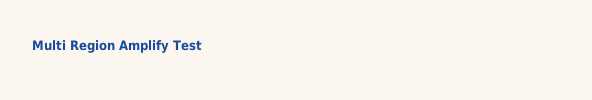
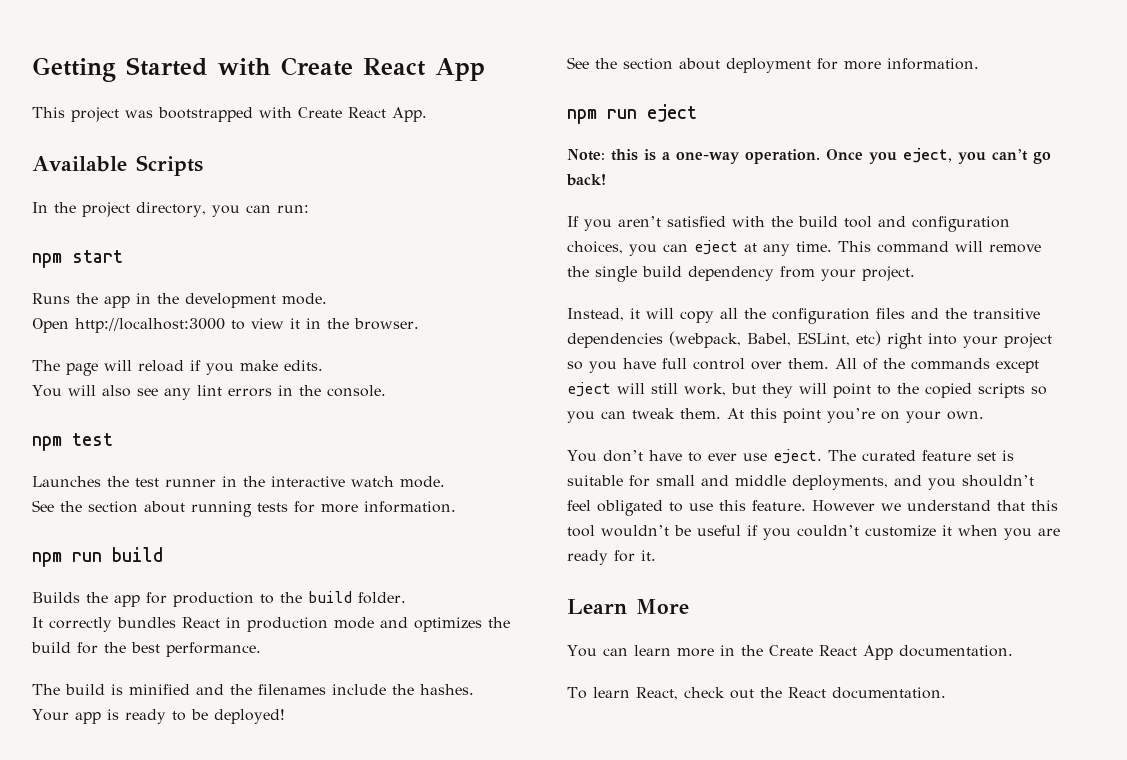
[32,40,202,53] Multi Region Amplify Test -> [32,57,485,82] [32,107,427,122] [32,155,203,176] [32,202,309,217] [32,250,123,268] [32,293,327,308] [32,318,419,333] [32,360,323,376] [32,385,386,400] [32,433,113,451] [32,476,445,488] [32,500,456,517] [32,547,163,567] [32,591,406,607] [32,617,510,632] [31,642,261,657] [32,684,474,695] [32,709,285,724] [567,57,979,73] [567,104,697,124] [567,148,1051,164] [566,174,606,186] [567,216,1010,232] [567,240,1041,256] [567,266,915,282] [567,308,1040,324] [567,331,1052,349] [567,358,1039,373] [567,382,1047,398] [567,408,984,423] [567,449,1014,464] [567,475,1034,490] [567,500,1058,516] [567,525,1060,540] [567,550,656,565] [567,599,689,614] [567,645,1013,660] [567,687,946,700] Getting Started with Create React App // This project was bootstrapped with Create React App. // Available Scripts // In the project directory, you can run: // npm start // Runs the app in the development mode. // Open http://localhost:3000 to view it in the browser. // The page will reload if you make edits. // You will also see any lint errors in the console. // npm test // Launches the test runner in the interactive watch mode. // See the section about running tests for more information. // npm run build // Builds the app for production to the build folder. // It correctly bundles React in production mode and optimizes the build for the best performance. // The build is minified and the filenames include the hashes. // Your app is ready to be deployed! // See the section about deployment for more information. // npm run eject // Note: this is a one-way operation. Once you eject, you can’t go back! // If you aren’t satisfied with the build tool and configuration choices, you can eject at any time. This command will remove the single build dependency from your project. // Instead, it will copy all the configuration files and the transitive dependencies (webpack, Babel, ESLint, etc) right into your project so you have full control over them. All of the commands except eject will still work, but they will point to the copied scripts so you can tweak them. At this point you’re on your own. // You don’t have to ever use eject. The curated feature set is suitable for small and middle deployments, and you shouldn’t feel obligated to use this feature. However we understand that this tool wouldn’t be useful if you couldn’t customize it when you are ready for it. // Learn More // You can learn more in the Create React App documentation. // To learn React, check out the React documentation.

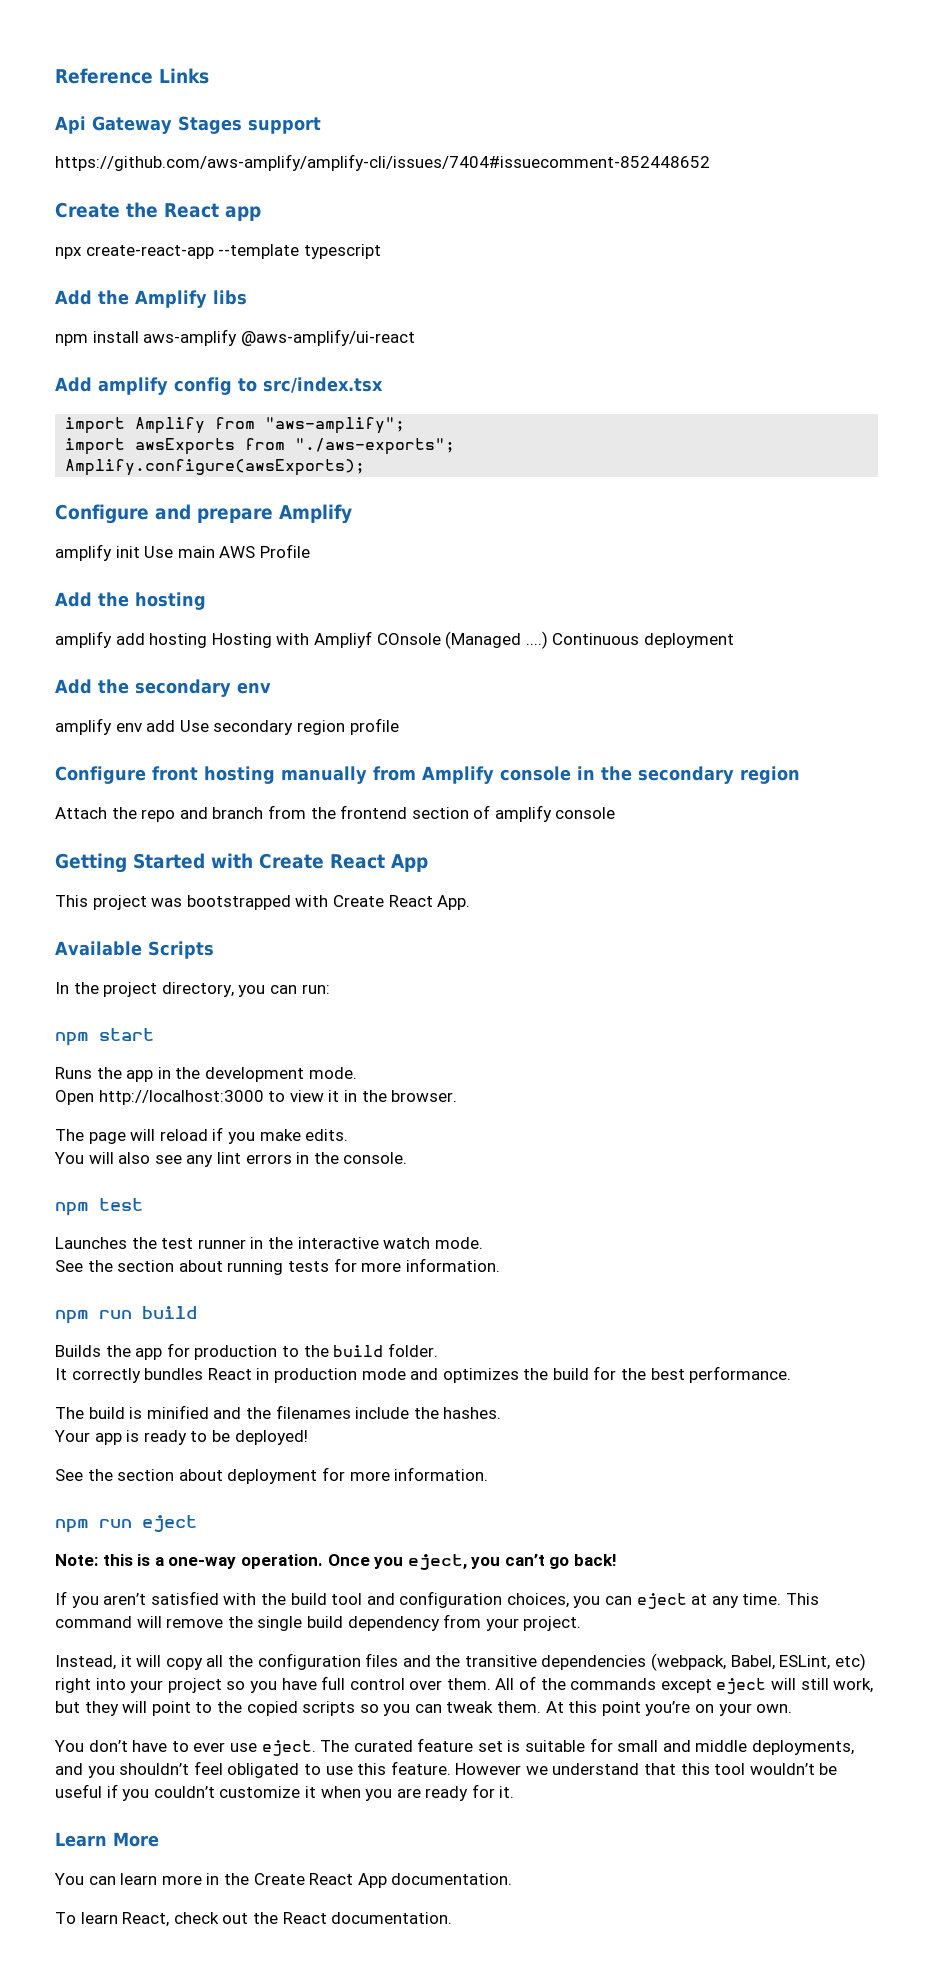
(32, 69) none -> [55,68,209,84] [55,116,321,134] [55,154,710,171] [55,202,261,221] [55,244,381,259] [55,290,247,308] [55,329,415,346] [55,377,383,395] [65,417,406,434] [65,438,456,455] [65,459,366,476] [55,504,352,524] [55,544,310,561] [55,592,206,610] [55,631,734,649] [55,679,271,697] [55,718,399,735] [55,766,800,784] [55,805,616,822] Reference Links // Api Gateway Stages support // https://github.com/aws-amplify/amplify-cli/issues/7404#issuecomment-852448652 // Create the React app // npx create-react-app --template typescript // Add the Amplify libs // npm install aws-amplify @aws-amplify/ui-react // Add amplify config to src/index.tsx // import Amplify from "aws-amplify"; // import awsExports from "./aws-exports"; // Amplify.configure(awsExports); // Configure and prepare Amplify // amplify init Use main AWS Profile // Add the hosting // amplify add hosting Hosting with Ampliyf COnsole (Managed ....) Continuous deployment // Add the secondary env // amplify env add Use secondary region profile // Configure front hosting manually from Amplify console in the secondary region // Attach the repo and branch from the frontend section of amplify console //

